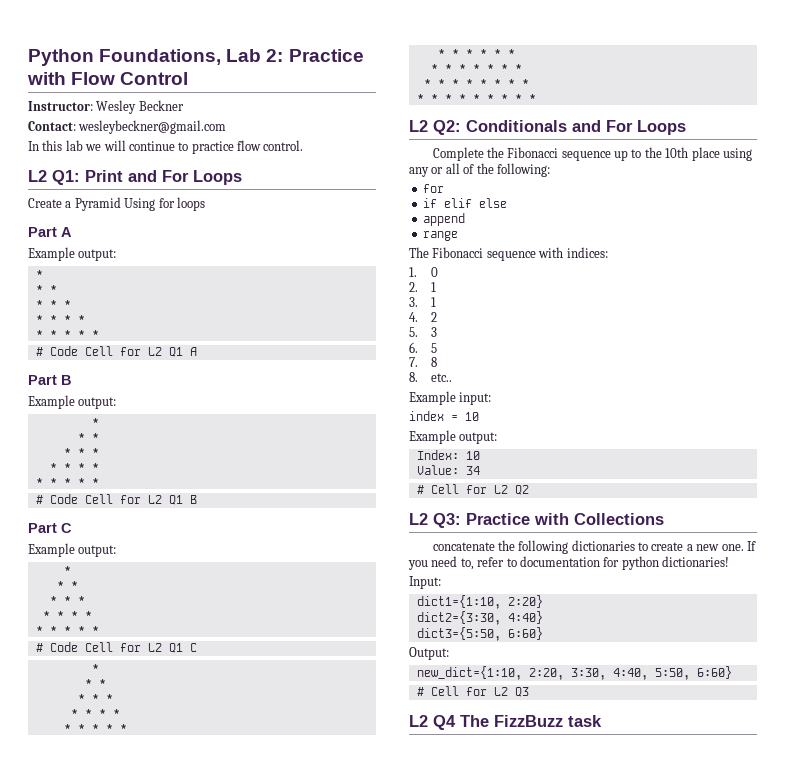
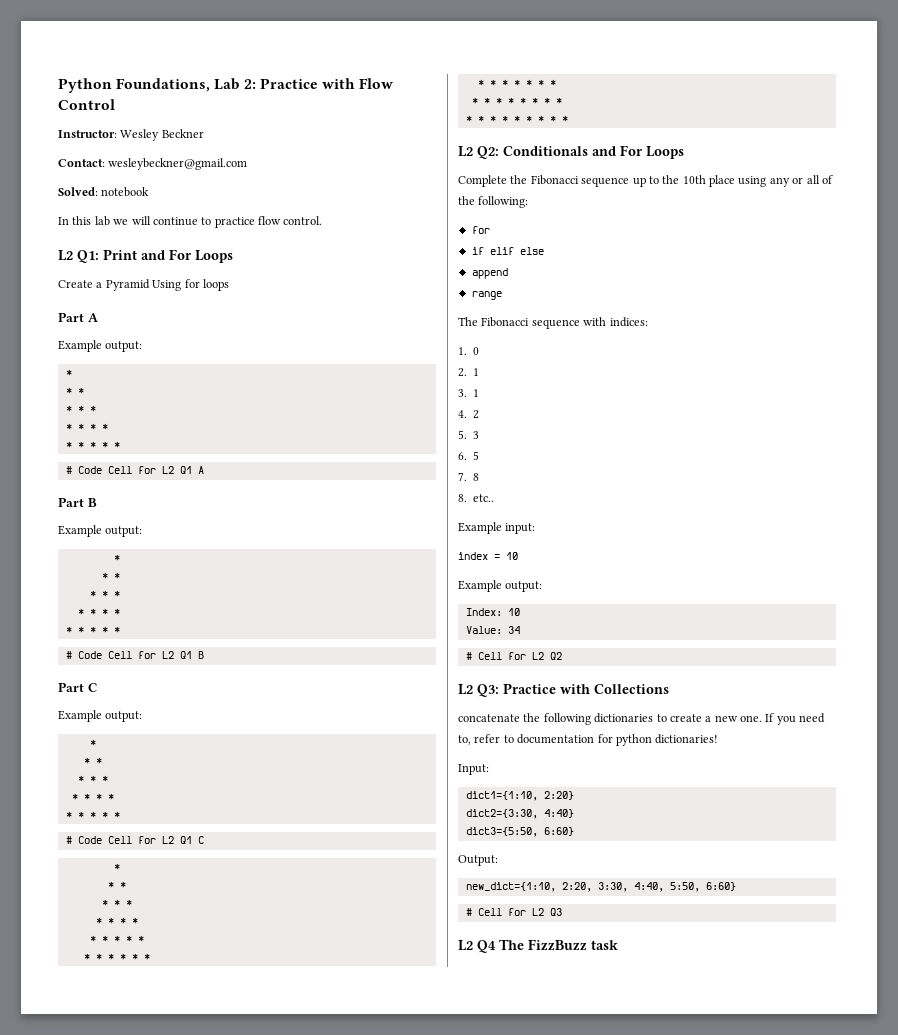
(227, 127) none -> [58,187,150,197] // Solved: notebook

